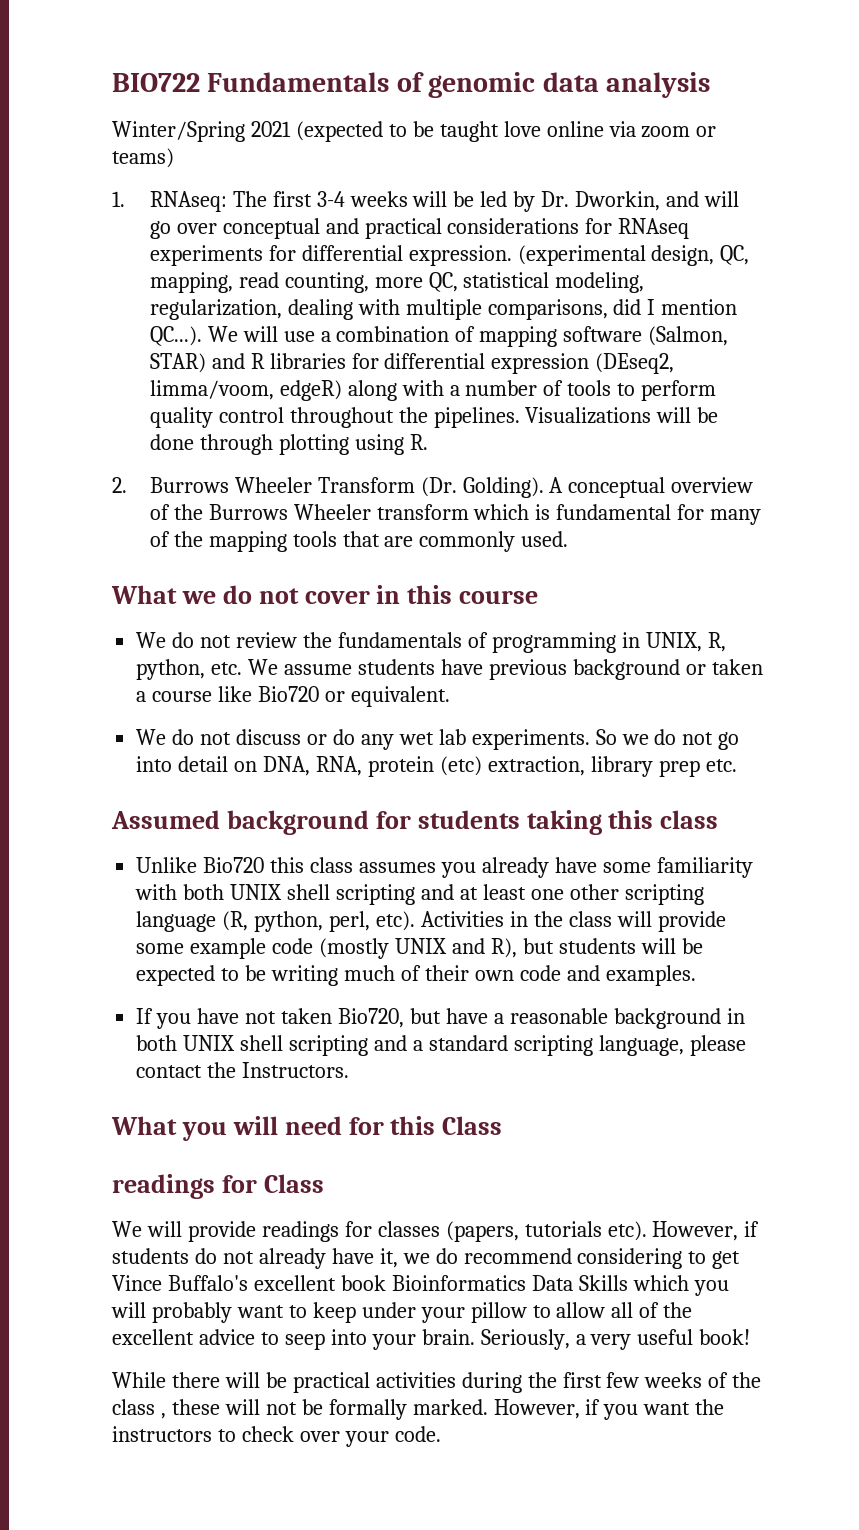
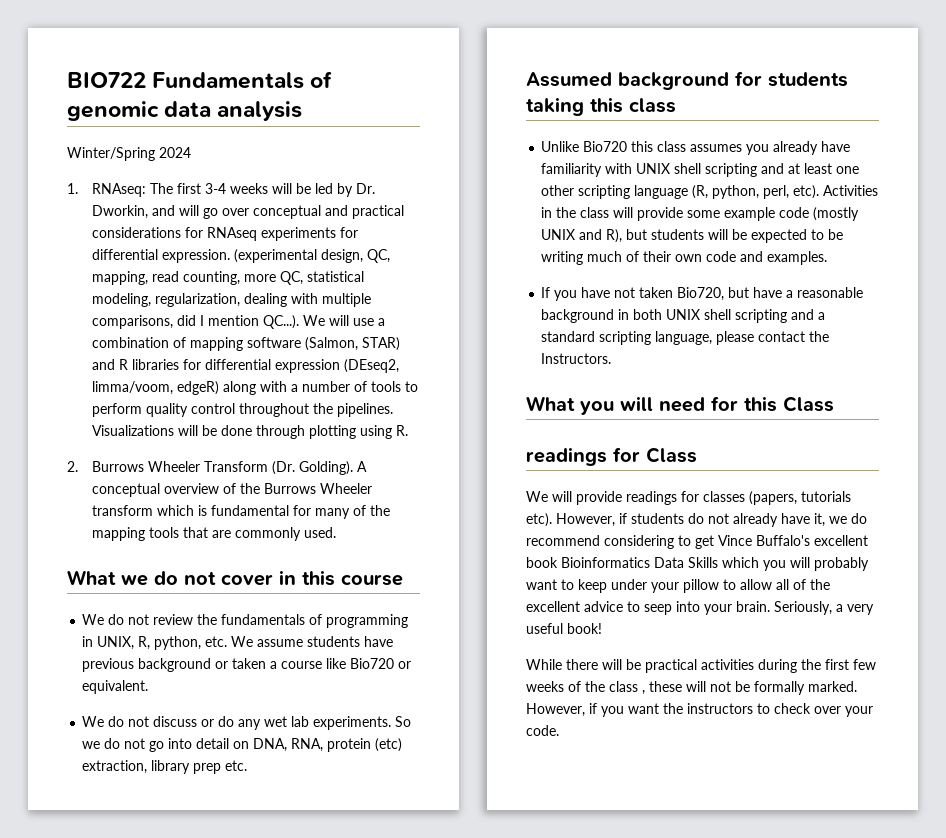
[250,121,717,142] [112,148,174,168] 2021 (expected to be taught love online via zoom or teams) -> [159,147,191,158] 2024
[602,862,651,873] some -> (851, 146) none
[183,884,225,900] both -> (633, 168) none

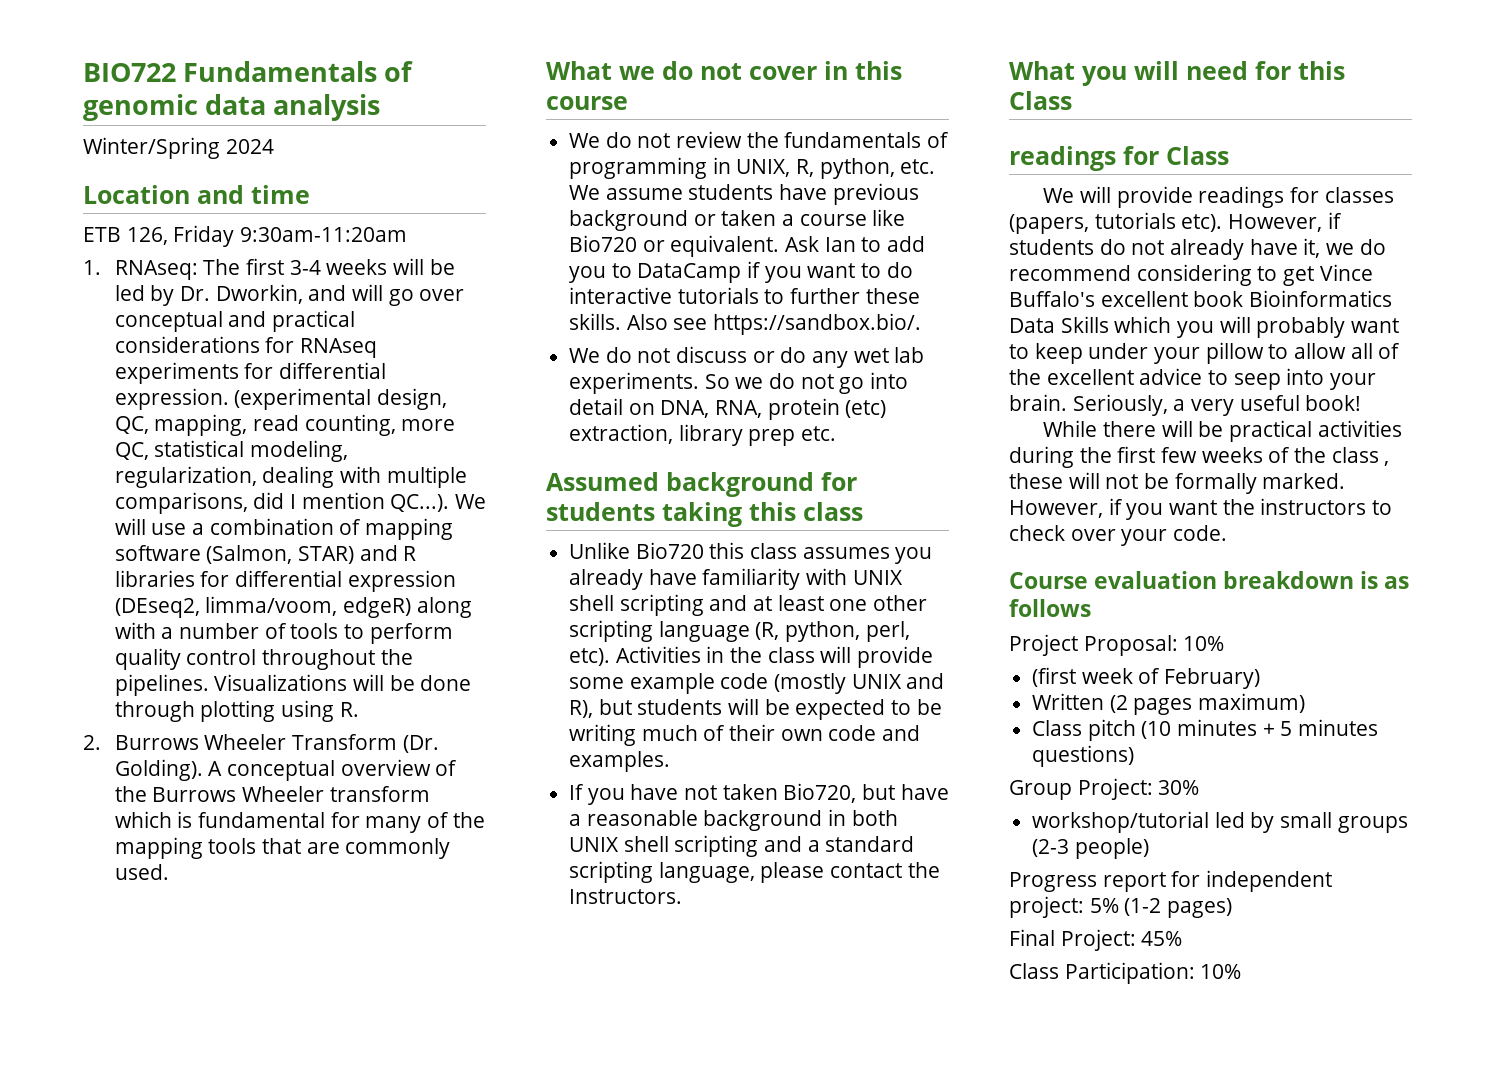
(191, 152) none -> [83,185,310,204] [83,225,408,247] // Location and time // ETB 126, Friday 9:30am-11:20am
(149, 687) none -> [785,236,926,252] [569,261,913,283] [569,287,920,304] [569,313,922,335] Ask Ian to add you to DataCamp if you want to do interactive tutorials to further these skills. Also see https://sandbox.bio/.
(559, 730) none -> [1009,571,1410,589] [1009,599,1091,617] [1009,634,1225,656] [1032,667,1261,689] [1032,693,1306,715] [1032,719,1379,741] [1032,745,1135,767] [1009,778,1200,800] [1032,811,1408,833] [1032,838,1149,859] [1009,870,1333,892] [1009,896,1233,918] [1009,929,1183,951] [1009,962,1242,984] // Course evaluation breakdown is as follows // Project Proposal: 10% // (first week of February) // Written (2 pages maximum) // Class pitch (10 minutes + 5 minutes questions) // Group Project: 30% // workshop/tutorial led by small groups (2-3 people) // Progress report for independent project: 5% (1-2 pages) // Final Project: 45% // Class Participation: 10%

